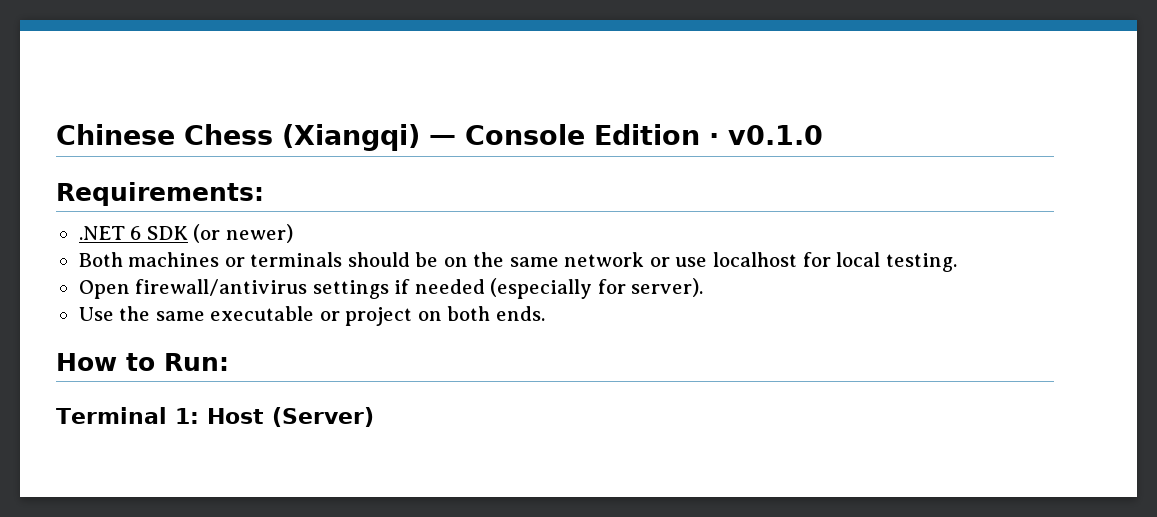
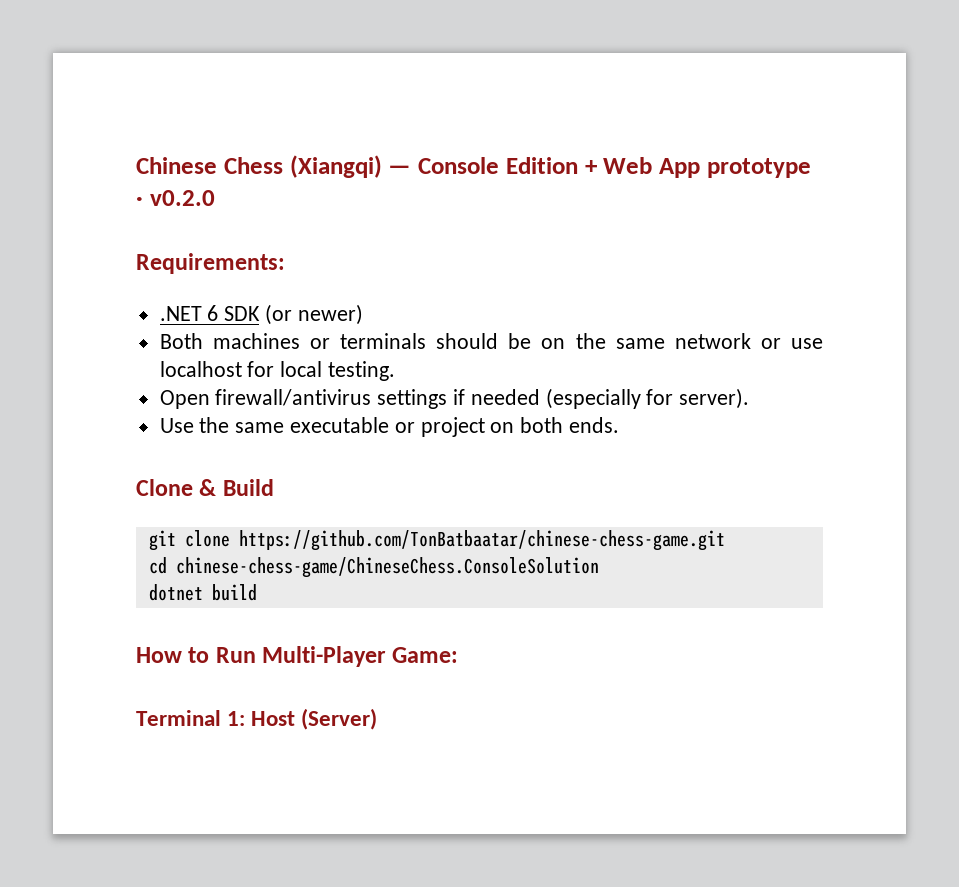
[709,125,823,145] · v0.1.0 -> [584,157,811,178] [136,190,215,206] + Web App prototype · v0.2.0
(545, 313) none -> [136,479,274,496] [148,530,725,551] [148,557,599,578] [148,584,257,601] // Clone & Build // git clone https://github.com/TonBatbaatar/chinese-chess-game.git // cd chinese-chess-game/ChineseChess.ConsoleSolution // dotnet build
[164,353,229,371] Run: -> [215,646,459,667] Run Multi-Player Game:

